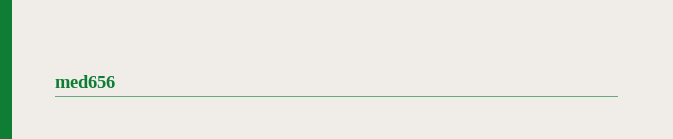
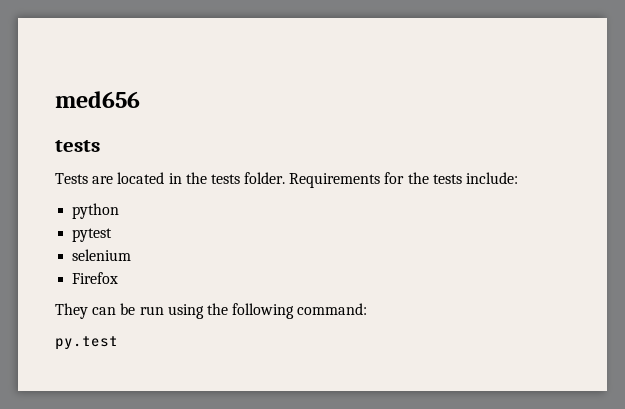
(115, 81) none -> [55,140,100,152] [55,172,519,188] [72,203,120,219] [72,228,113,242] [72,249,132,261] [72,272,119,284] [55,303,368,319] [55,336,118,350] // tests // Tests are located in the tests folder. Requirements for the tests include: // python // pytest // selenium // Firefox // They can be run using the following command: // py.test

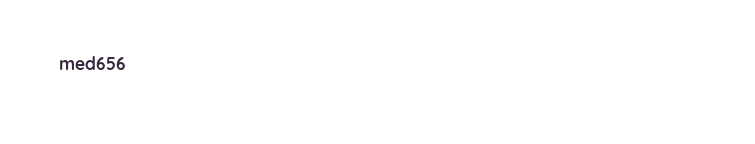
[55,140,100,152] [55,172,519,188] [72,203,120,219] [72,228,113,242] [72,249,132,261] [72,272,119,284] [55,303,368,319] [55,336,118,350] // tests // Tests are located in the tests folder. Requirements for the tests include: // python // pytest // selenium // Firefox // They can be run using the following command: // py.test -> (126, 63) none

